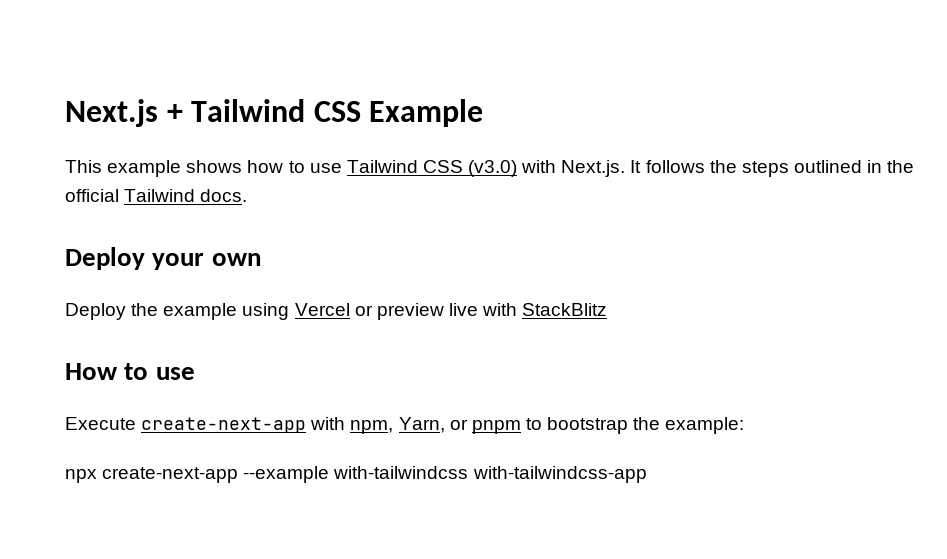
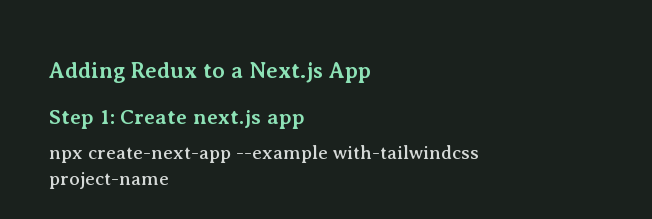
[65,99,484,127] [65,160,915,177] [65,189,248,202] [65,247,261,270] [65,303,608,320] [65,363,195,380] [65,417,745,434] Next.js + Tailwind CSS Example // This example shows how to use Tailwind CSS (v3.0) with Next.js. It follows the steps outlined in the official Tailwind docs. // Deploy your own // Deploy the example using Vercel or preview live with StackBlitz // How to use // Execute create-next-app with npm, Yarn, or pnpm to bootstrap the example: -> [49,62,371,83] [49,110,305,129] Adding Redux to a Next.js App // Step 1: Create next.js app
[472,466,647,483] with-tailwindcss-app -> [49,172,169,189] project-name

